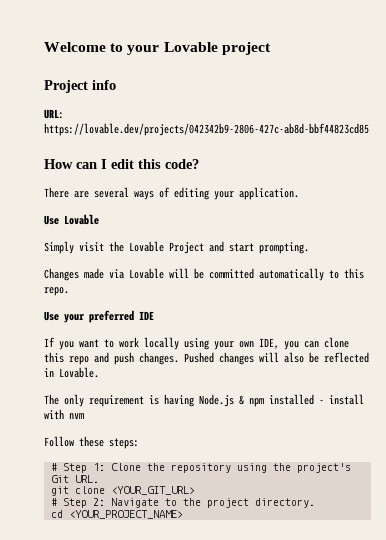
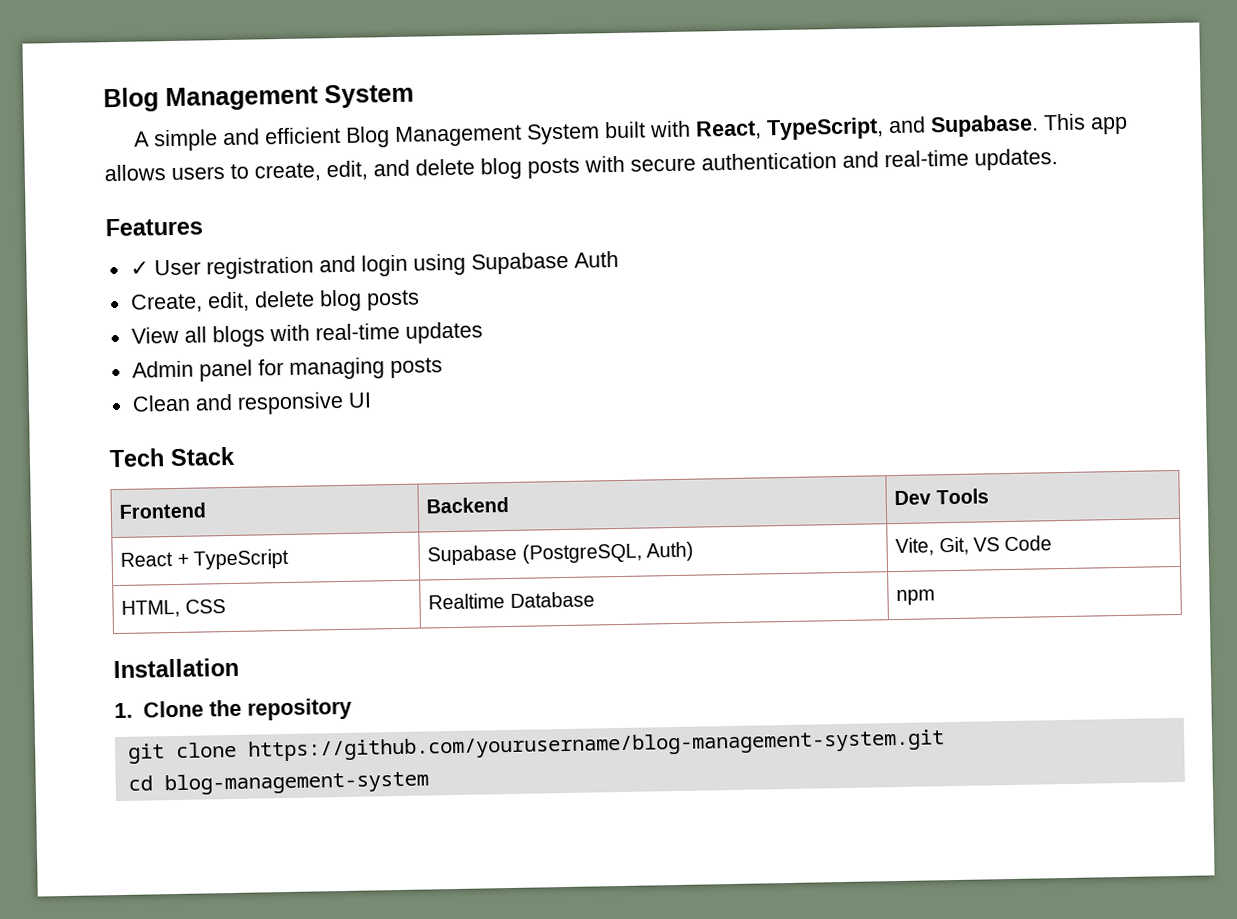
[44,42,271,55] [44,80,116,93] [44,109,64,119] [44,123,369,136] [44,159,199,169] [44,187,299,200] [44,214,99,225] [44,241,309,254] [44,268,364,281] [44,287,69,296] [44,310,154,323] [44,337,349,350] [44,352,369,365] [44,367,99,378] [44,394,364,407] [44,409,84,419] [44,436,139,449] [50,463,351,473] [50,475,99,483] [50,486,195,496] [50,498,315,508] Welcome to your Lovable project // Project info // URL: https://lovable.dev/projects/042342b9-2806-427c-ab8d-bbf44823cd85 // How can I edit this code? // There are several ways of editing your application. // Use Lovable // Simply visit the Lovable Project and start prompting. // Changes made via Lovable will be committed automatically to this repo. // Use your preferred IDE // If you want to work locally using your own IDE, you can clone this repo and push changes. Pushed changes will also be reflected in Lovable. // The only requirement is having Node.js & npm installed - install with nvm // Follow these steps: // # Step 1: Clone the repository using the project's Git URL. // git clone <YOUR_GIT_URL> // # Step 2: Navigate to the project directory. -> [103,83,414,113] [134,113,1129,152] [104,148,1058,182] [105,217,203,237] [129,250,619,280] [129,289,420,313] [130,321,483,348] [131,357,443,382] [131,391,372,415] [109,446,236,468] [119,502,207,519] [426,496,510,514] [894,488,989,506] [120,548,289,570] [427,541,694,566] [895,535,1053,557] [121,599,226,618] [428,591,595,610] [896,589,936,606] [113,657,239,679] [114,697,352,721] [127,729,945,764] Blog Management System // A simple and efficient Blog Management System built with React, TypeScript, and Supabase. This app allows users to create, edit, and delete blog posts with secure authentication and real-time updates. // Features // ✓ User registration and login using Supabase Auth // Create, edit, delete blog posts // View all blogs with real-time updates // Admin panel for managing posts // Clean and responsive UI // Tech Stack // Frontend | Backend | Dev Tools // React + TypeScript | Supabase (PostgreSQL, Auth) | Vite, Git, VS Code // HTML, CSS | Realtime Database | npm // Installation // 1. Clone the repository // git clone https://github.com/yourusername/blog-management-system.git
[68,510,183,519] <YOUR_PROJECT_NAME> -> [163,770,429,796] blog-management-system

